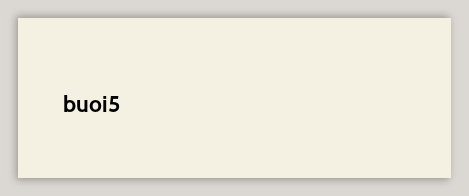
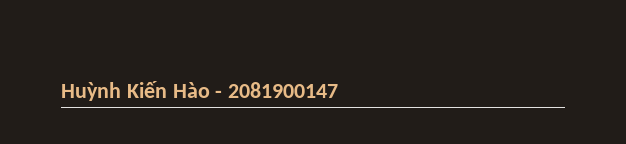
[63,95,120,112] buoi5 -> [61,81,339,101] Huỳnh Kiến Hào - 2081900147

